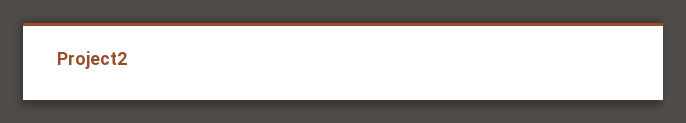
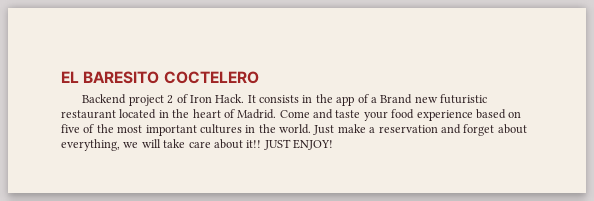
[57,51,127,69] Project2 -> [61,71,259,84] [82,94,488,106] [61,109,522,121] [61,124,527,136] [61,139,333,151] EL BARESITO COCTELERO // Backend project 2 of Iron Hack. It consists in the app of a Brand new futuristic restaurant located in the heart of Madrid. Come and taste your food experience based on five of the most important cultures in the world. Just make a reservation and forget about everything, we will take care about it!! JUST ENJOY!

